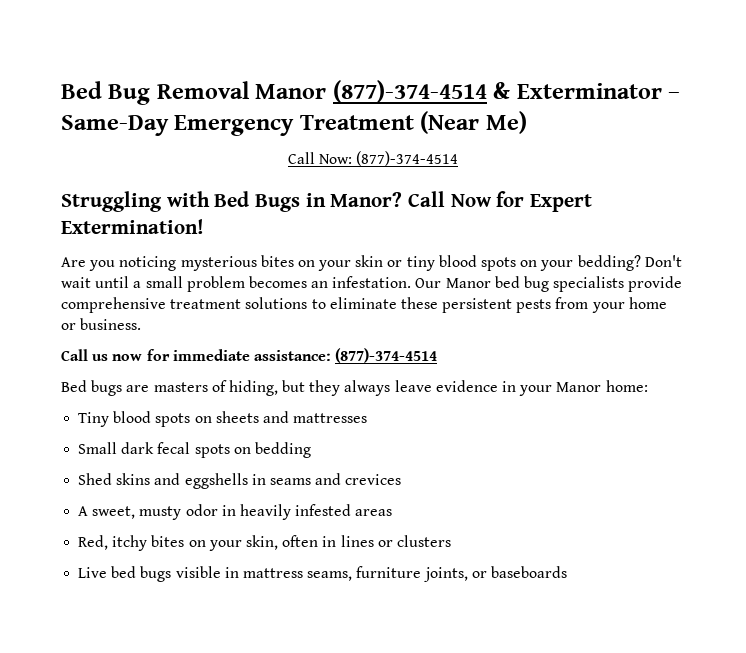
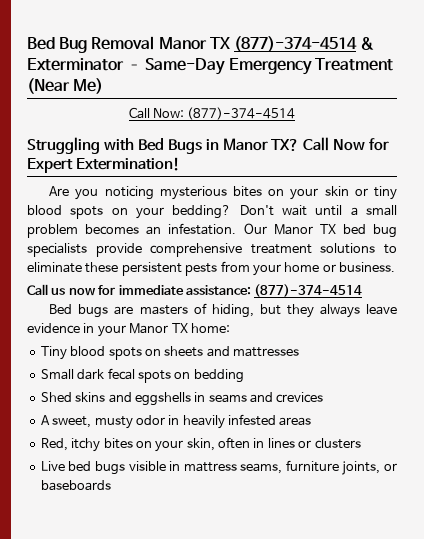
(327, 91) none -> [209,37,230,49] TX
[330,192,403,207] Manor? -> [222,138,300,151] Manor TX?
(491, 283) none -> [319,224,336,234] TX
(602, 387) none -> [171,323,188,333] TX

